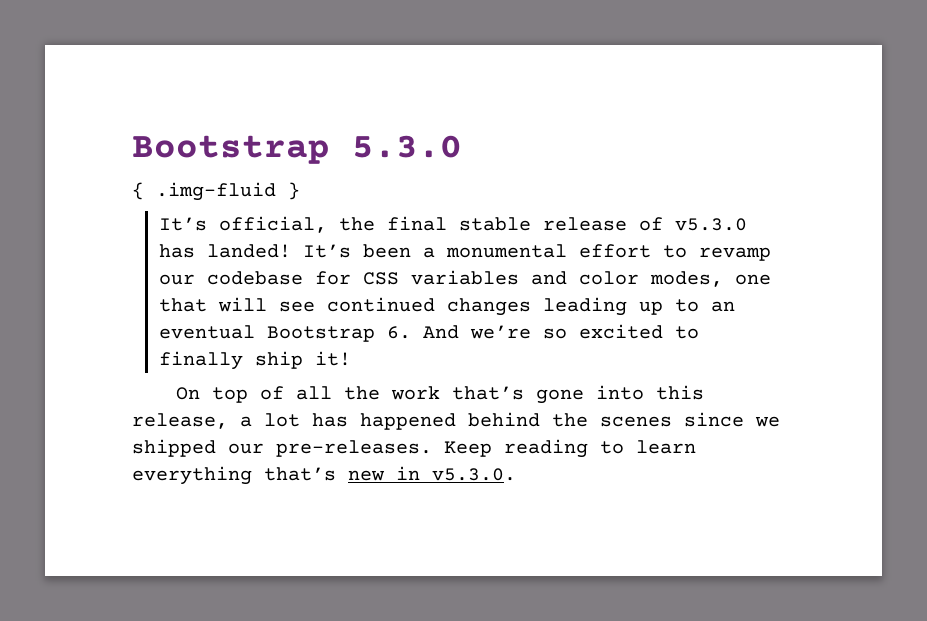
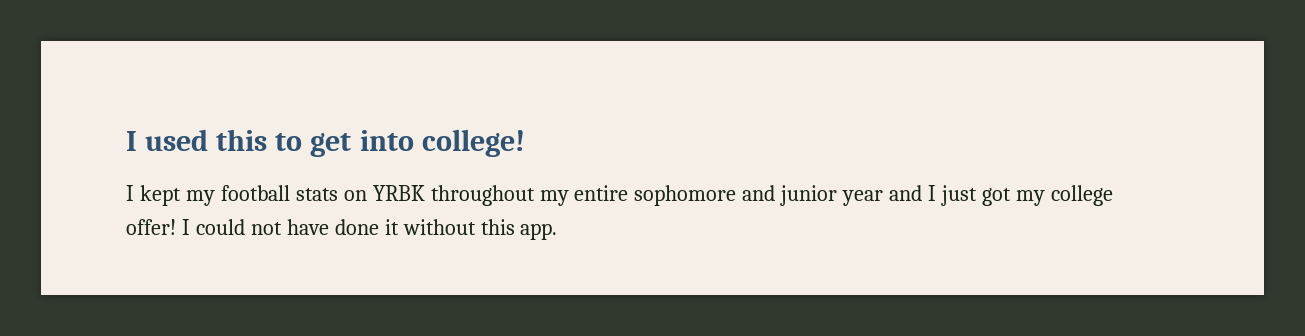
[132,135,462,164] [132,182,300,201] [159,216,748,233] [159,244,772,261] [159,270,772,287] [159,297,736,316] [159,324,700,342] [159,351,352,370] [175,385,704,404] [132,412,780,430] [132,439,696,458] [132,466,516,485] Bootstrap 5.3.0 // { .img-fluid } // It’s official, the final stable release of v5.3.0 has landed! It’s been a monumental effort to revamp our codebase for CSS variables and color modes, one that will see continued changes leading up to an eventual Bootstrap 6. And we’re so excited to finally ship it! // On top of all the work that’s gone into this release, a lot has happened behind the scenes since we shipped our pre-releases. Keep reading to learn everything that’s new in v5.3.0. -> [126,129,525,157] [126,185,1113,206] [126,219,558,240] I used this to get into college! // I kept my football stats on YRBK throughout my entire sophomore and junior year and I just got my college offer! I could not have done it without this app.

